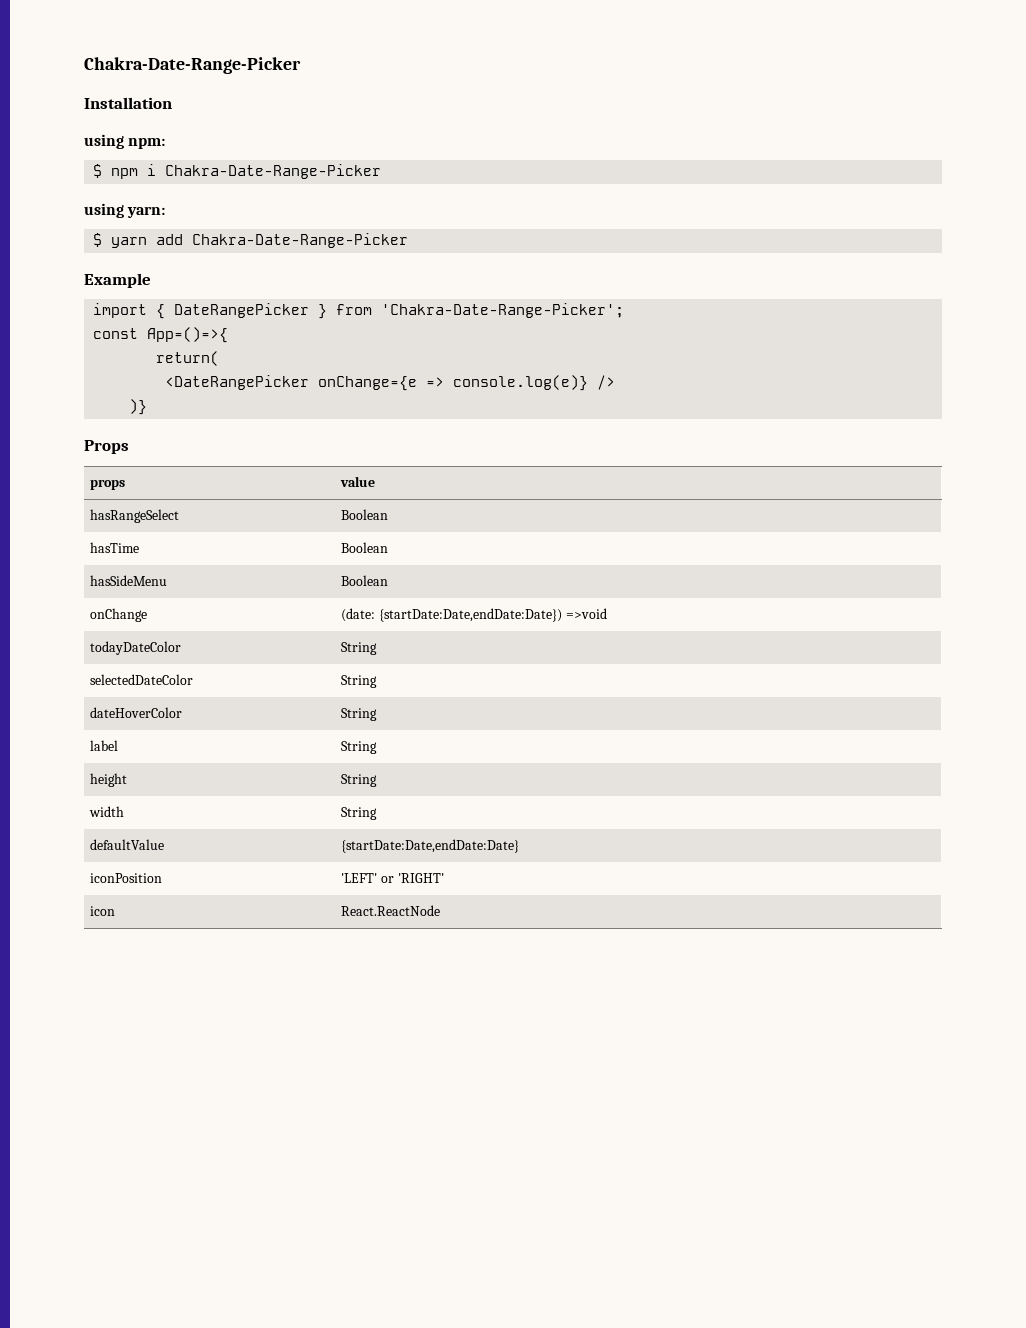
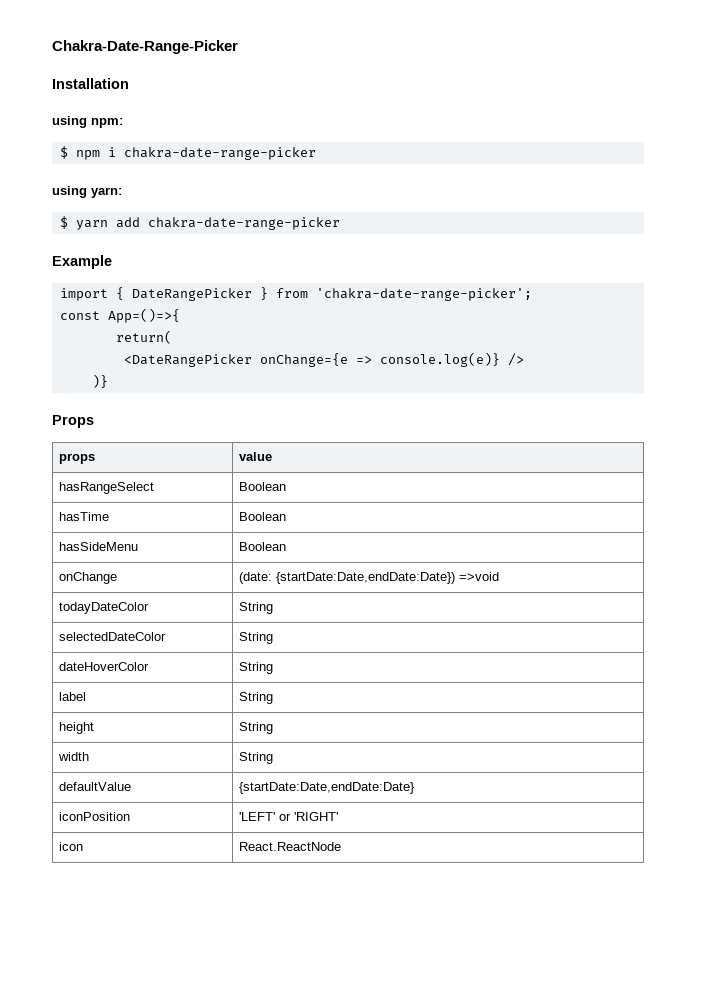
[165,164,382,179] Chakra-Date-Range-Picker -> [123,147,316,160] chakra-date-range-picker
[192,233,409,248] Chakra-Date-Range-Picker -> [147,217,340,230] chakra-date-range-picker
[381,303,625,318] 'Chakra-Date-Range-Picker'; -> [315,288,532,301] 'chakra-date-range-picker';

